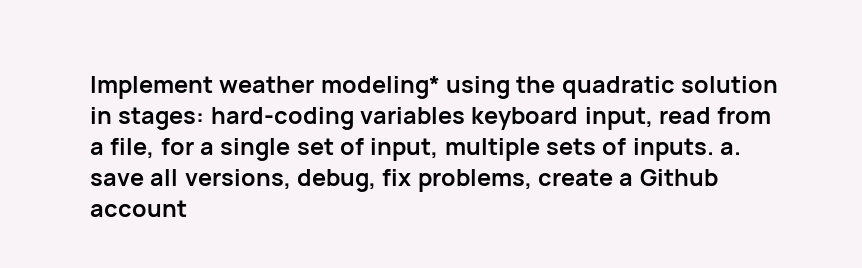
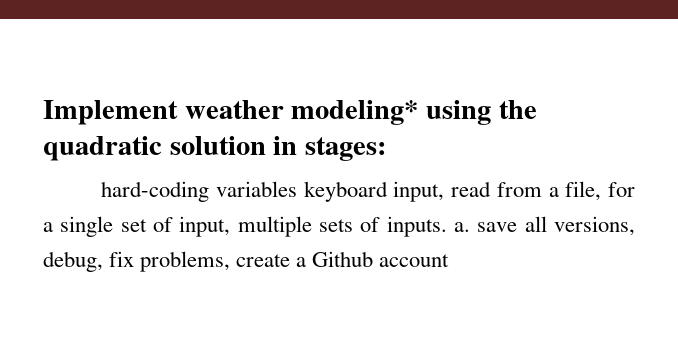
(205, 118) none -> (387, 149) //

